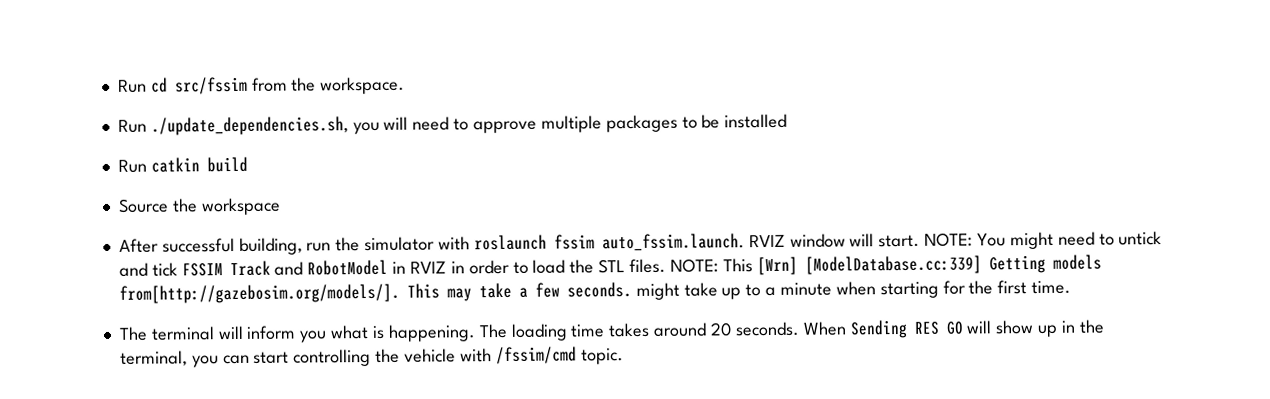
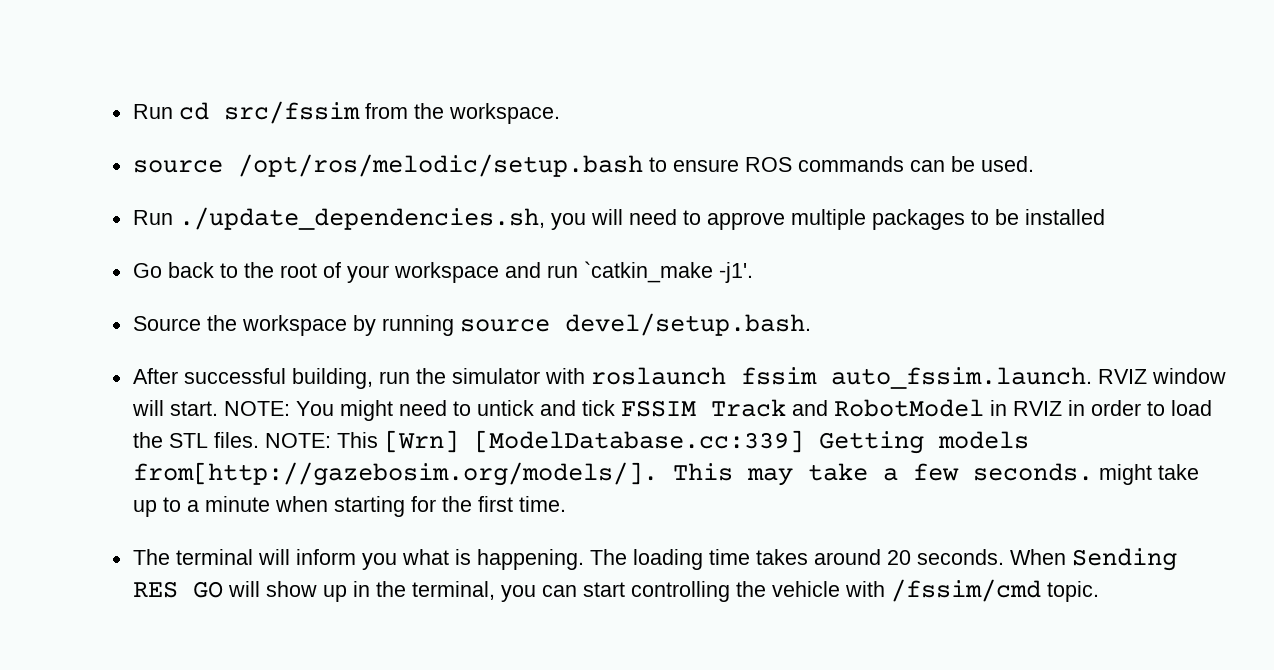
(406, 85) none -> [132,154,1034,177] // source /opt/ros/melodic/setup.bash to ensure ROS commands can be used.
[117,156,248,173] Run catkin build -> [132,261,753,283] Go back to the root of your workspace and run `catkin_make -j1'.
(281, 206) none -> [352,313,811,336] by running source devel/setup.bash.

